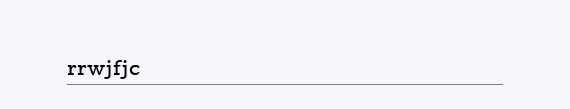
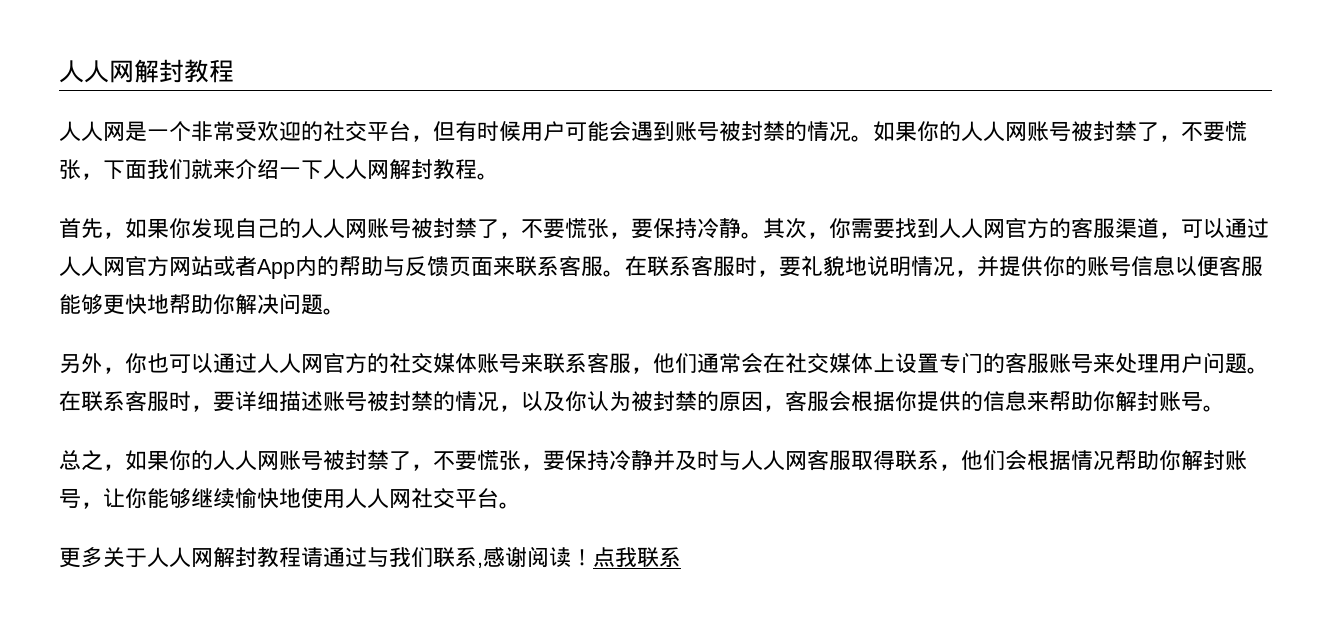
[67,60,140,79] rrwjfjc -> [59,59,234,83] [59,121,1247,142] [59,159,499,180] [59,218,1269,239] [59,255,1263,279] [59,293,345,315] [59,352,1269,374] [59,390,1225,412] [59,450,1247,471] [59,488,521,509] [59,546,681,568] 人人网解封教程 // 人人网是一个非常受欢迎的社交平台，但有时候用户可能会遇到账号被封禁的情况。如果你的人人网账号被封禁了，不要慌张，下面我们就来介绍一下人人网解封教程。 // 首先，如果你发现自己的人人网账号被封禁了，不要慌张，要保持冷静。其次，你需要找到人人网官方的客服渠道，可以通过人人网官方网站或者App内的帮助与反馈页面来联系客服。在联系客服时，要礼貌地说明情况，并提供你的账号信息以便客服能够更快地帮助你解决问题。 // 另外，你也可以通过人人网官方的社交媒体账号来联系客服，他们通常会在社交媒体上设置专门的客服账号来处理用户问题。在联系客服时，要详细描述账号被封禁的情况，以及你认为被封禁的原因，客服会根据你提供的信息来帮助你解封账号。 // 总之，如果你的人人网账号被封禁了，不要慌张，要保持冷静并及时与人人网客服取得联系，他们会根据情况帮助你解封账号，让你能够继续愉快地使用人人网社交平台。 // 更多关于人人网解封教程请通过与我们联系,感谢阅读！点我联系

